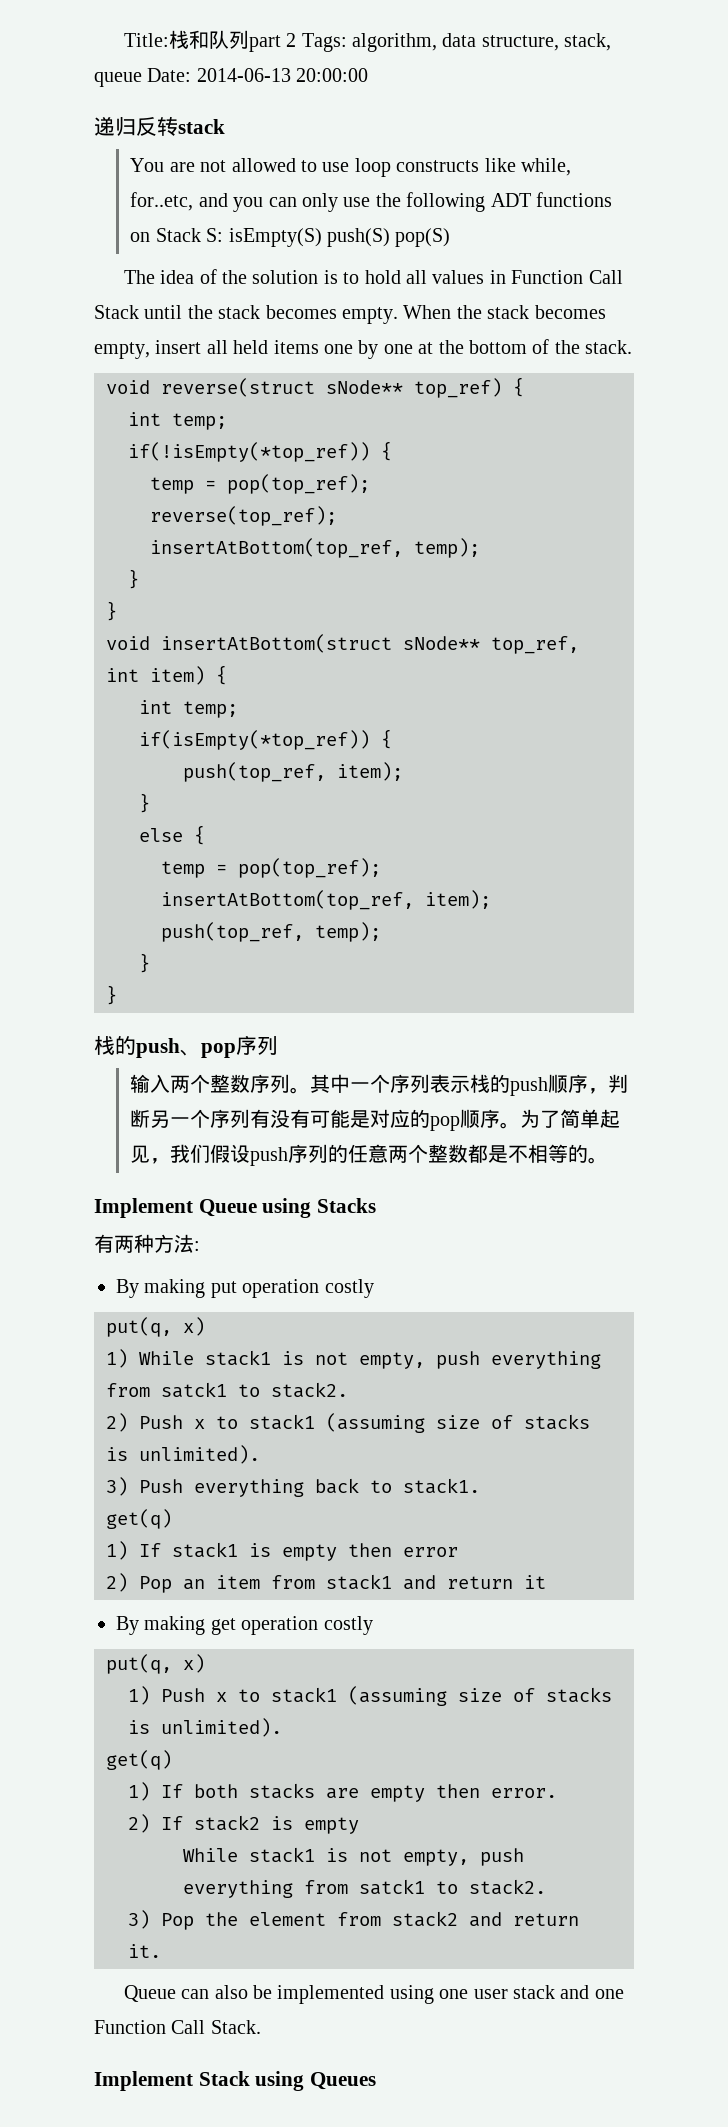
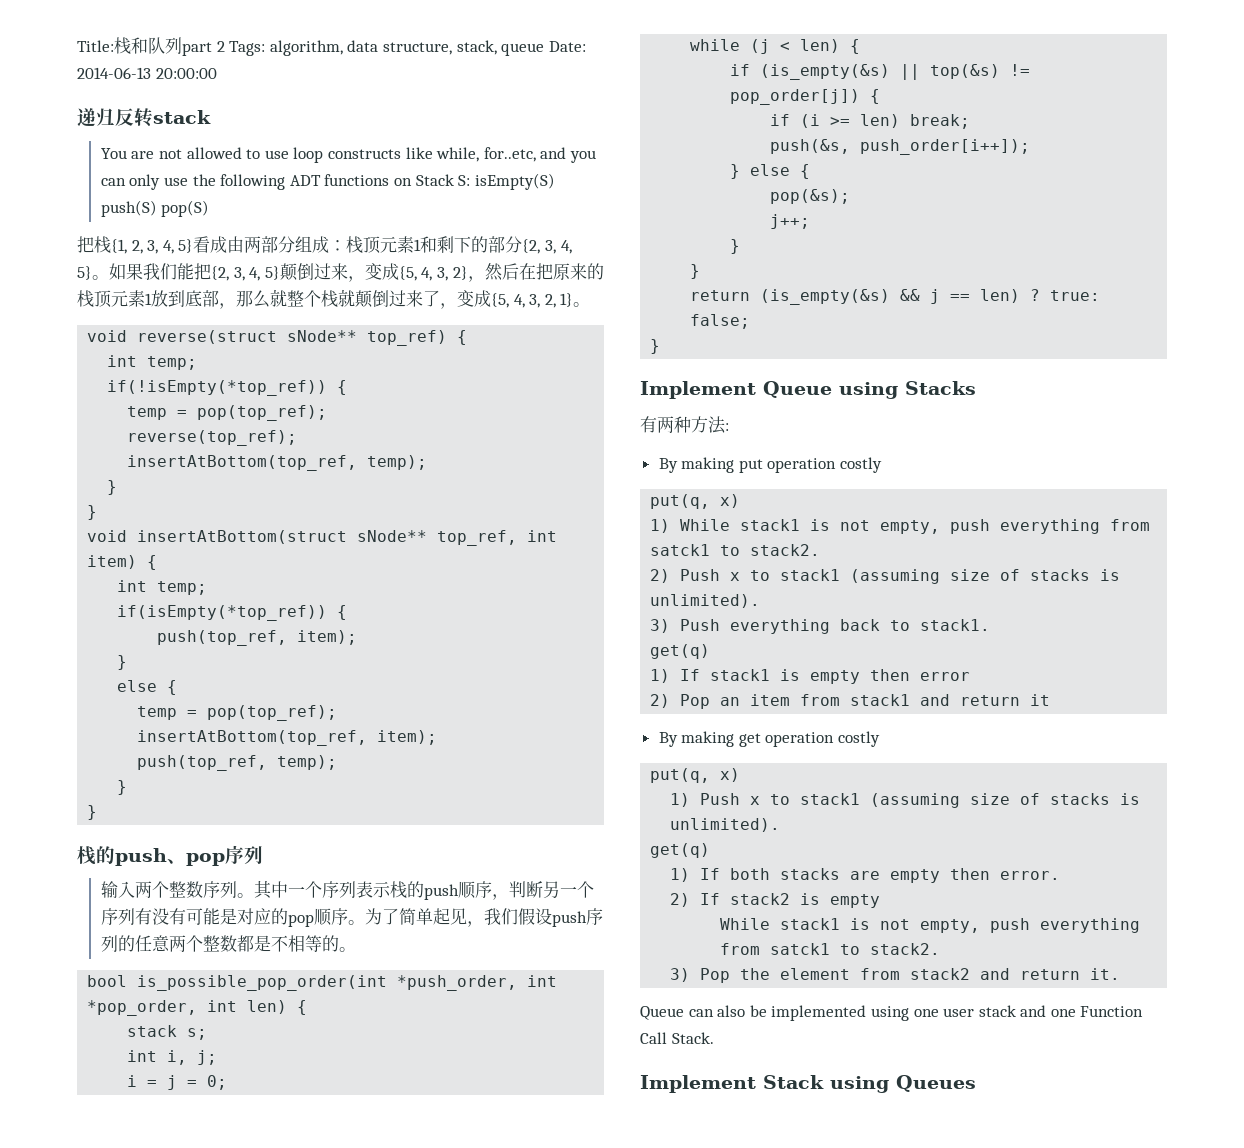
[123,269,623,284] [94,305,606,324] [94,339,633,359] The idea of the solution is to hold all values in Function Call Stack until the stack becomes empty. When the stack becomes empty, insert all held items one by one at the bottom of the stack. -> [77,236,572,254] [77,263,604,282] [77,289,591,309] 把栈{1, 2, 3, 4, 5}看成由两部分组成：栈顶元素1和剩下的部分{2, 3, 4, 5}。如果我们能把{2, 3, 4, 5}颠倒过来，变成{5, 4, 3, 2}，然后在把原来的栈顶元素1放到底部，那么就整个栈就颠倒过来了，变成{5, 4, 3, 2, 1}。
(609, 1160) none -> [87,975,558,991] [87,1000,308,1016] [127,1025,208,1040] [127,1050,218,1065] [127,1075,228,1090] [690,39,861,54] [730,64,1031,80] [730,89,881,105] [770,114,971,129] [770,139,1031,155] [730,164,811,179] [770,189,851,204] [770,214,811,229] [730,239,741,254] [690,264,701,279] [690,289,1101,305] [690,314,751,329] [650,339,661,354] // bool is_possible_pop_order(int *push_order, int *pop_order, int len) { // stack s; // int i, j; // i = j = 0; // while (j < len) { // if (is_empty(&s) || top(&s) != pop_order[j]) { // if (i >= len) break; // push(&s, push_order[i++]); // } else { // pop(&s); // j++; // } // } // return (is_empty(&s) && j == len) ? true: false; // }

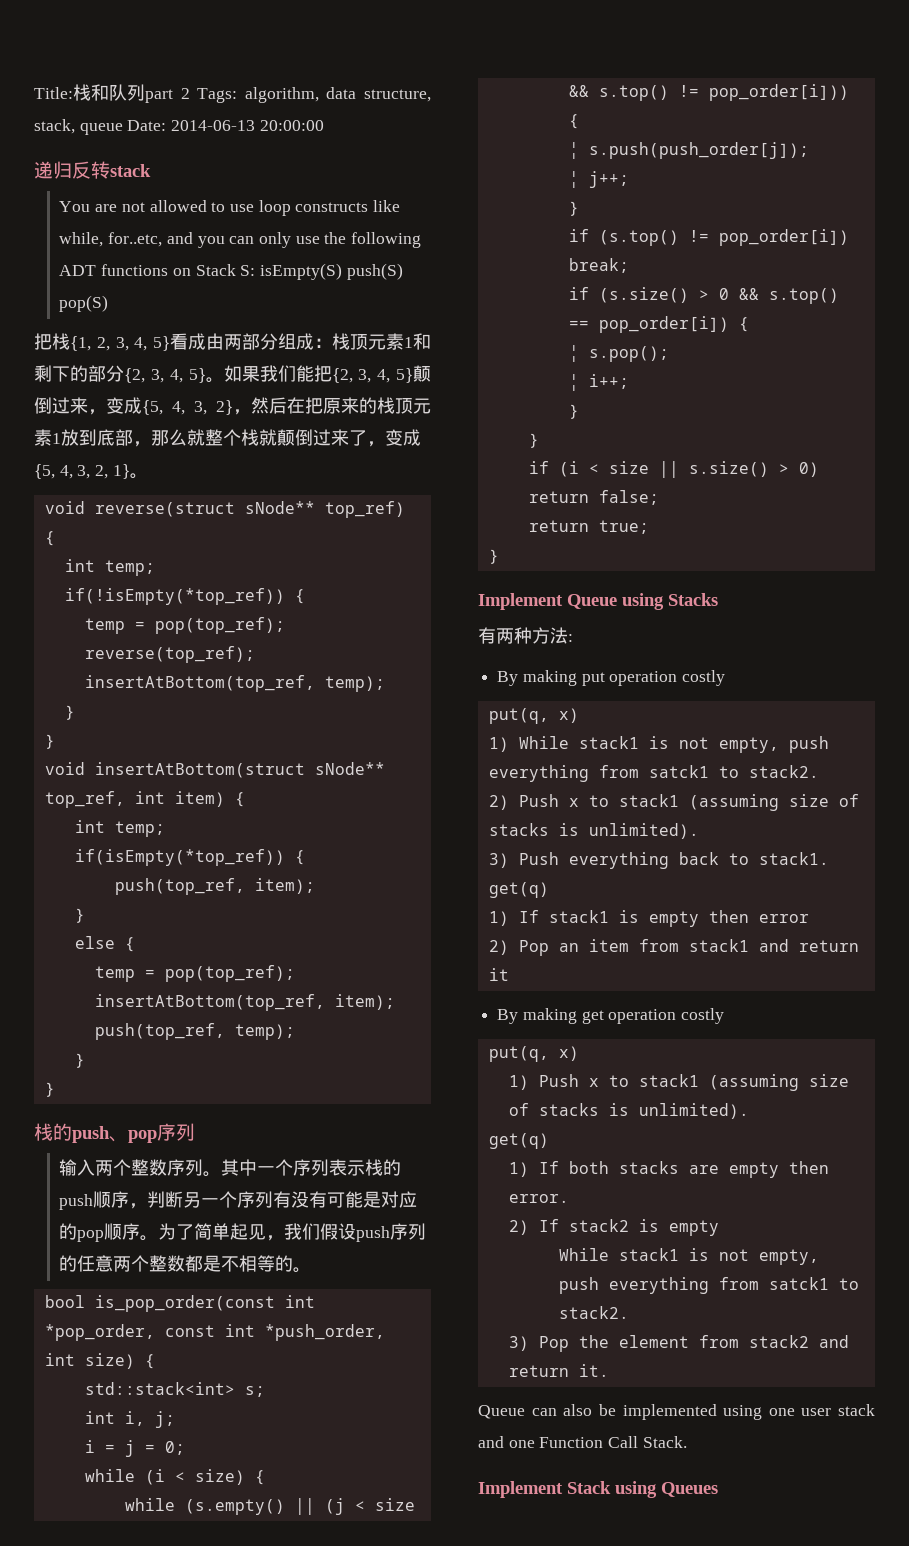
[137,975,558,991] [87,1000,308,1016] [127,1025,178,1037] is_possible_pop_order(int *push_order, int *pop_order, int len) { // stack -> [94,1295,315,1312] [44,1324,385,1341] [44,1353,155,1369] [84,1382,235,1395] is_pop_order(const int *pop_order, const int *push_order, int size) { // std::stack<int>
[750,39,861,54] [730,64,1031,80] [730,89,881,105] [770,114,971,129] [770,139,1031,155] [730,164,811,179] [770,189,851,204] [770,214,811,229] [730,239,741,254] [690,264,701,279] [690,289,1101,305] (j < len) { // if (is_empty(&s) || top(&s) != pop_order[j]) { // if (i >= len) break; // push(&s, push_order[i++]); // } else { // pop(&s); // j++; // } // } // return (is_empty(&s) && j == len) ? true: -> [144,1469,265,1485] [124,1498,415,1515] [568,84,849,101] [568,114,579,129] [568,142,809,159] [568,171,629,188] [568,201,579,216] [568,229,849,246] [568,258,629,273] [568,287,839,304] [568,316,749,333] [568,345,669,362] [568,374,629,391] [568,404,579,419] [528,433,539,448] [528,461,819,478] [528,491,589,503] (i < size) { // while (s.empty() || (j < size && s.top() != pop_order[i])) { // ¦ s.push(push_order[j]); // ¦ j++; // } // if (s.top() != pop_order[i]) break; // if (s.size() > 0 && s.top() == pop_order[i]) { // ¦ s.pop(); // ¦ i++; // } // } // if (i < size || s.size() > 0) return
(751, 321) none -> [528,520,649,534] // return true;

